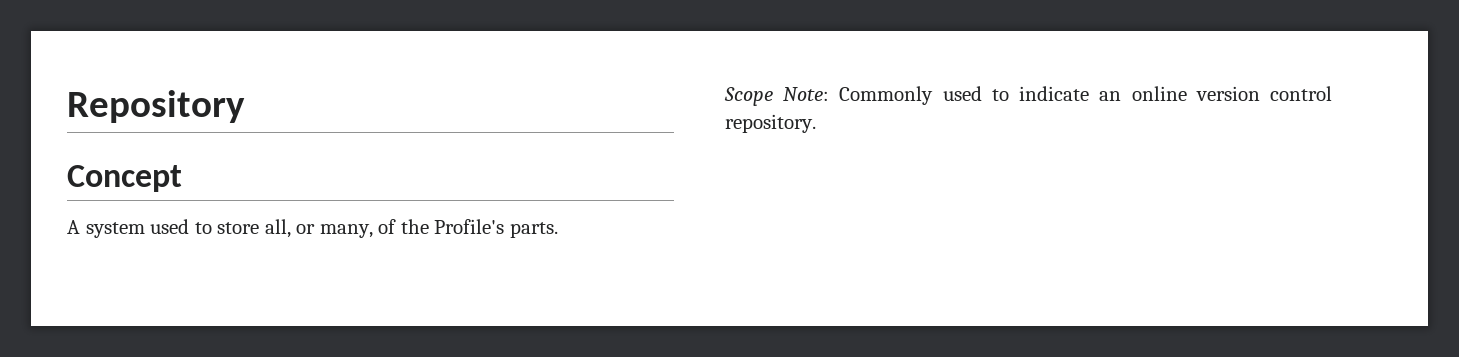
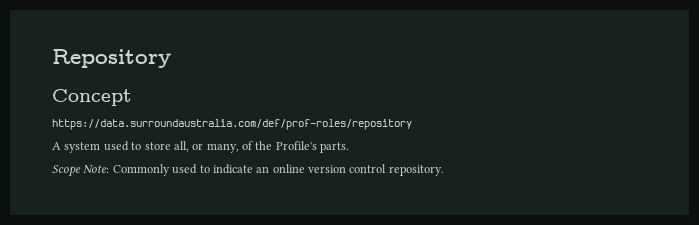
(182, 178) none -> [52,119,412,130] // https://data.surroundaustralia.com/def/prof-roles/repository

